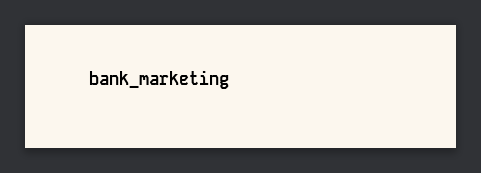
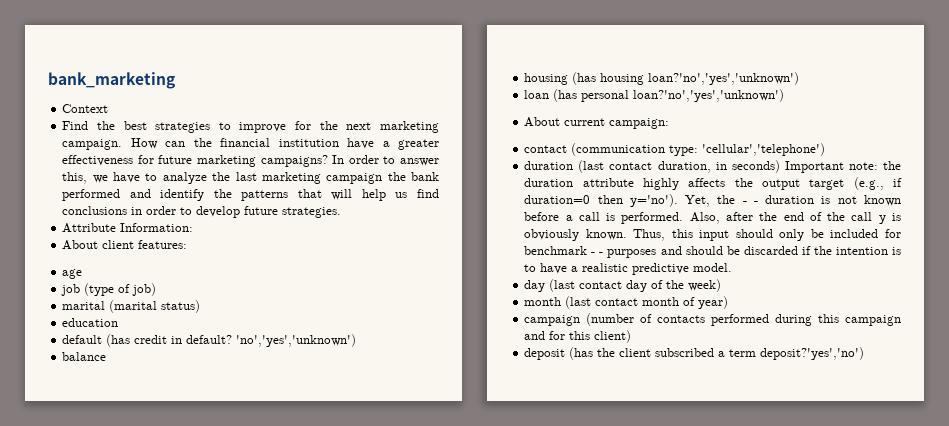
(229, 79) none -> [62,104,109,113] [62,121,439,133] [62,138,439,150] [62,155,439,167] [62,172,439,184] [62,189,439,201] [62,206,342,218] [62,223,194,233] [62,240,188,250] [62,269,83,279] [61,283,157,296] [62,300,201,313] [62,318,119,327] [62,334,357,347] [62,352,107,361] [524,72,800,85] [524,89,785,102] [524,117,670,129] [524,143,826,156] [524,160,901,173] [524,177,902,190] [524,194,901,207] [524,212,901,224] [524,229,901,241] [524,246,901,258] [524,263,733,275] [524,279,722,292] [524,296,729,309] [524,313,901,326] [524,330,632,343] [524,347,865,360] // Context // Find the best strategies to improve for the next marketing campaign. How can the financial institution have a greater effectiveness for future marketing campaigns? In order to answer this, we have to analyze the last marketing campaign the bank performed and identify the patterns that will help us find conclusions in order to develop future strategies. // Attribute Information: // About client features: // age // job (type of job) // marital (marital status) // education // default (has credit in default? 'no','yes','unknown') // balance // housing (has housing loan?'no','yes','unknown') // loan (has personal loan?'no','yes','unknown') // About current campaign: // contact (communication type: 'cellular','telephone') // duration (last contact duration, in seconds) Important note: the duration attribute highly affects the output target (e.g., if duration=0 then y='no'). Yet, the - - duration is not known before a call is performed. Also, after the end of the call y is obviously known. Thus, this input should only be included for benchmark - - purposes and should be discarded if the intention is to have a realistic predictive model. // day (last contact day of the week) // month (last contact month of year) // campaign (number of contacts performed during this campaign and for this client) // deposit (has the client subscribed a term deposit?'yes','no')

